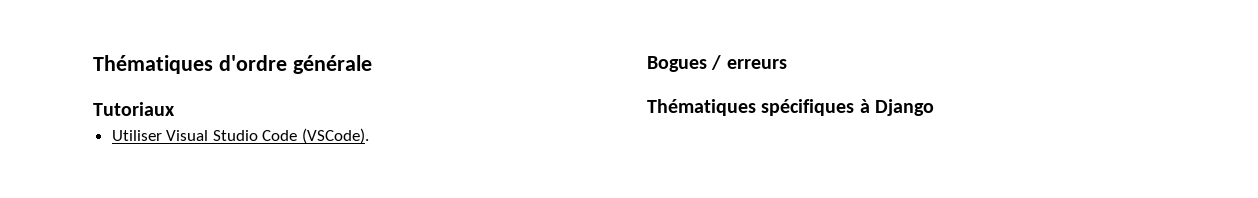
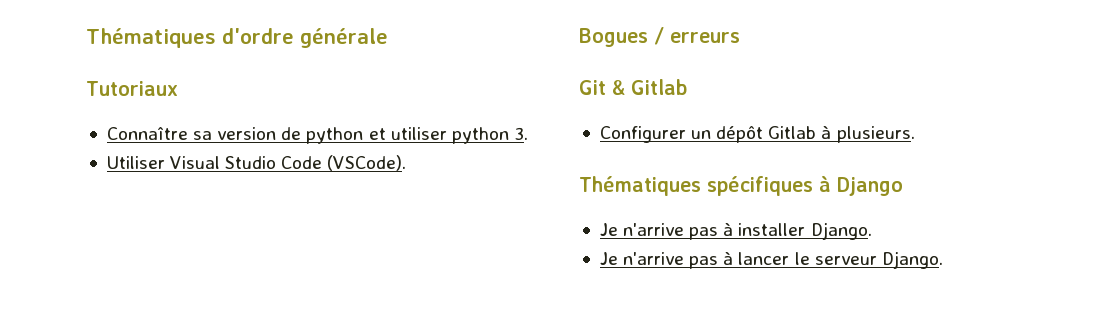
(175, 109) none -> [106,127,528,144] // Connaître sa version de python et utiliser python 3.
[647,99,935,116] Thématiques spécifiques à Django -> [579,79,687,95] [599,125,915,143] [579,175,903,196] [599,222,872,240] [599,251,943,269] Git & Gitlab // Configurer un dépôt Gitlab à plusieurs. // Thématiques spécifiques à Django // Je n'arrive pas à installer Django. // Je n'arrive pas à lancer le serveur Django.

